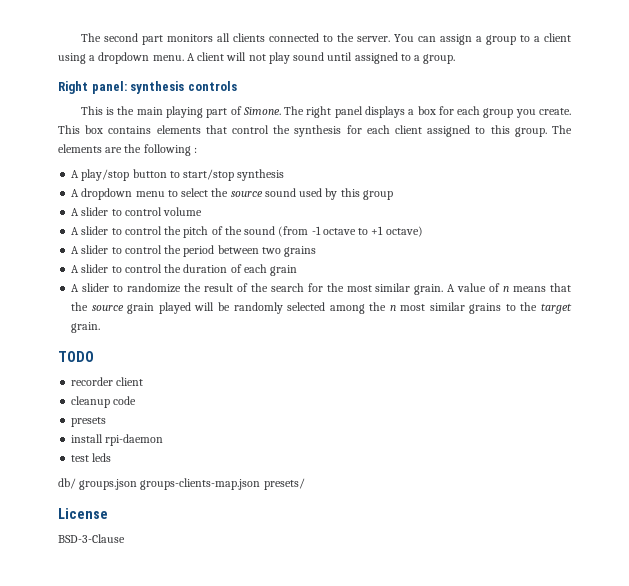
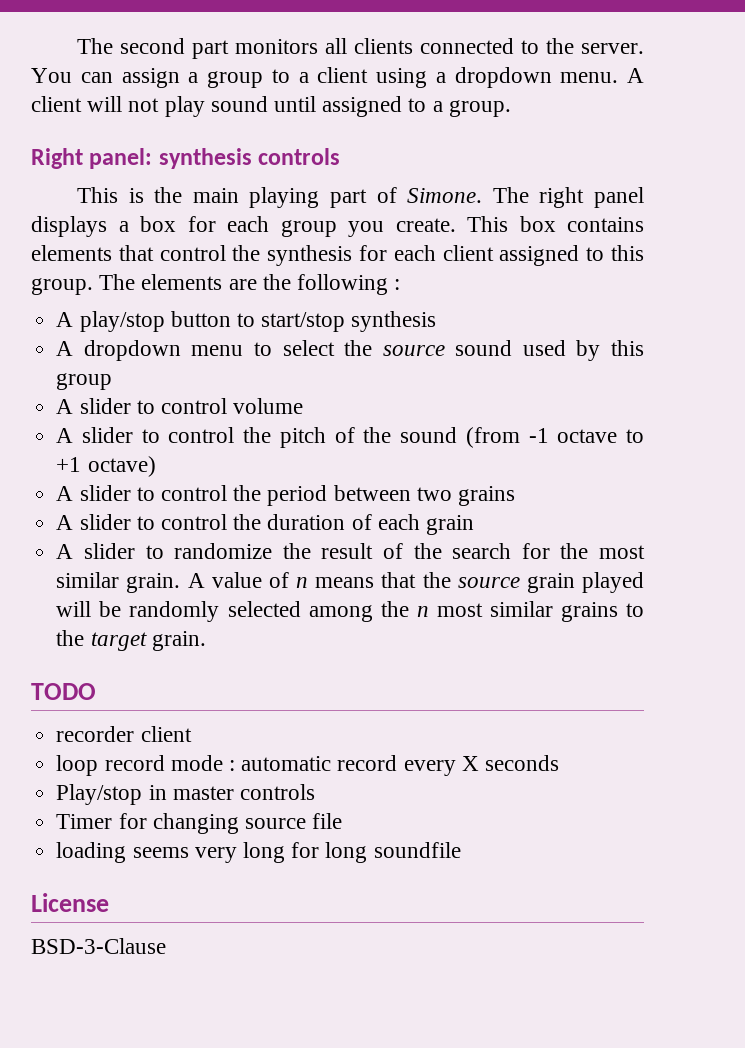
[71,396,137,408] [71,417,107,427] [71,434,164,446] [71,453,112,462] [58,478,305,490] cleanup code // presets // install rpi-daemon // test leds // db/ groups.json groups-clients-map.json presets/ -> [56,755,559,776] [56,784,315,805] [56,813,343,834] [56,842,461,863] loop record mode : automatic record every X seconds // Play/stop in master controls // Timer for changing source file // loading seems very long for long soundfile

